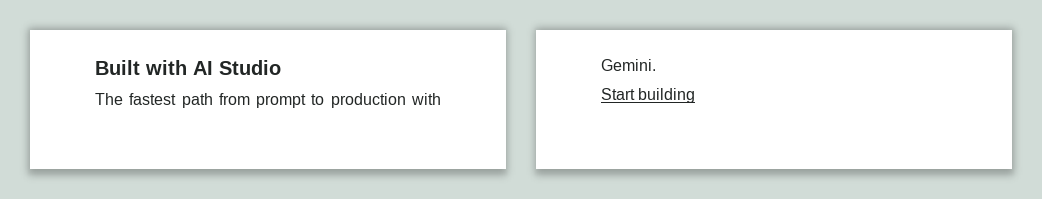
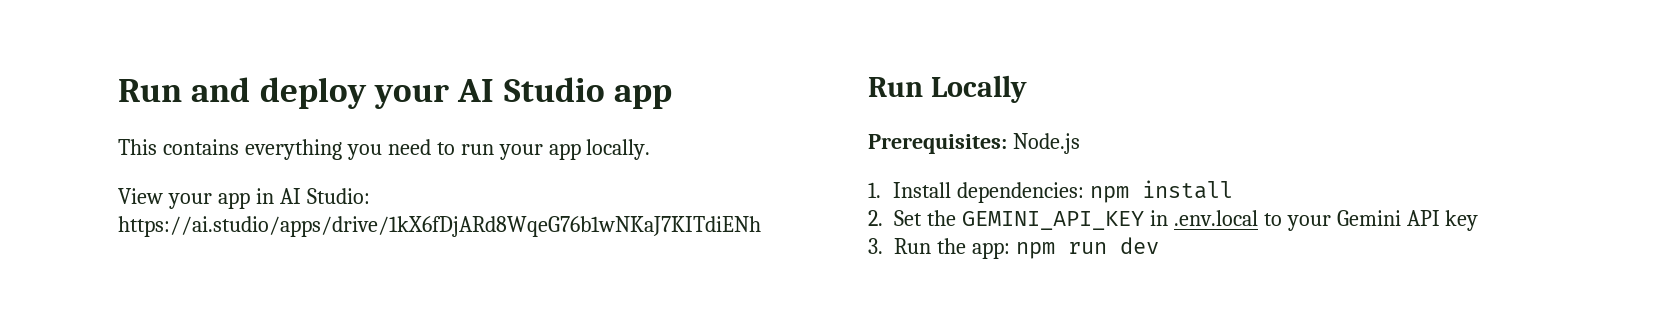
[95,60,281,75] [95,93,441,108] [601,59,656,71] [601,88,696,103] Built with AI Studio // The fastest path from prompt to production with Gemini. // Start building -> [118,77,672,109] [118,139,651,160] [118,188,370,209] [118,216,761,237] [868,75,1027,103] [868,133,1080,154] [868,180,1234,203] [868,210,1479,231] [868,237,1159,259] Run and deploy your AI Studio app // This contains everything you need to run your app locally. // View your app in AI Studio: https://ai.studio/apps/drive/1kX6fDjARd8WqeG76b1wNKaJ7KITdiENh // Run Locally // Prerequisites: Node.js // 1. Install dependencies: npm install // 2. Set the GEMINI_API_KEY in .env.local to your Gemini API key // 3. Run the app: npm run dev

